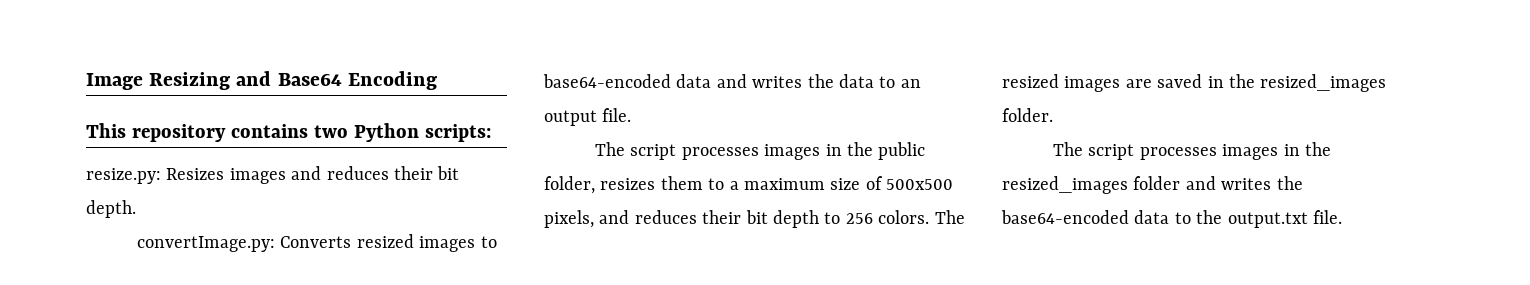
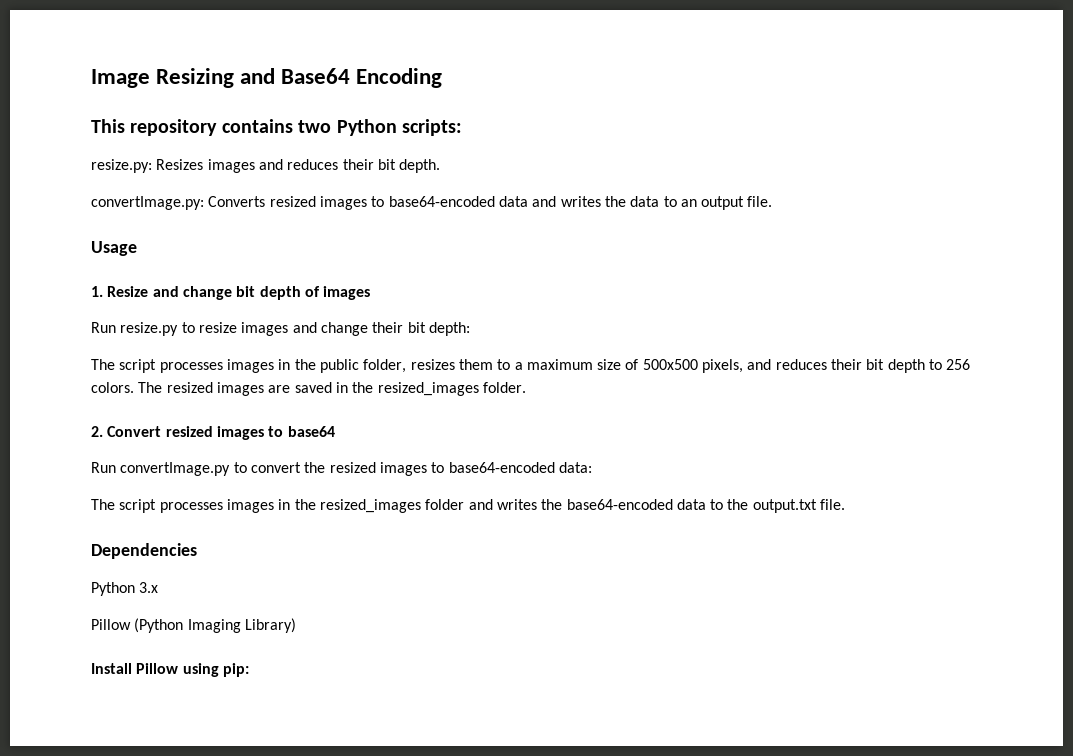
(632, 115) none -> [91,241,137,256] [91,286,371,300] [91,322,470,336] // Usage // 1. Resize and change bit depth of images // Run resize.py to resize images and change their bit depth:
(1053, 115) none -> [91,426,335,440] [91,462,592,476] // 2. Convert resized images to base64 // Run convertImage.py to convert the resized images to base64-encoded data:
(1342, 217) none -> [91,543,197,559] [91,582,159,596] [91,618,296,633] [91,663,249,677] // Dependencies // Python 3.x // Pillow (Python Imaging Library) // Install Pillow using pip:

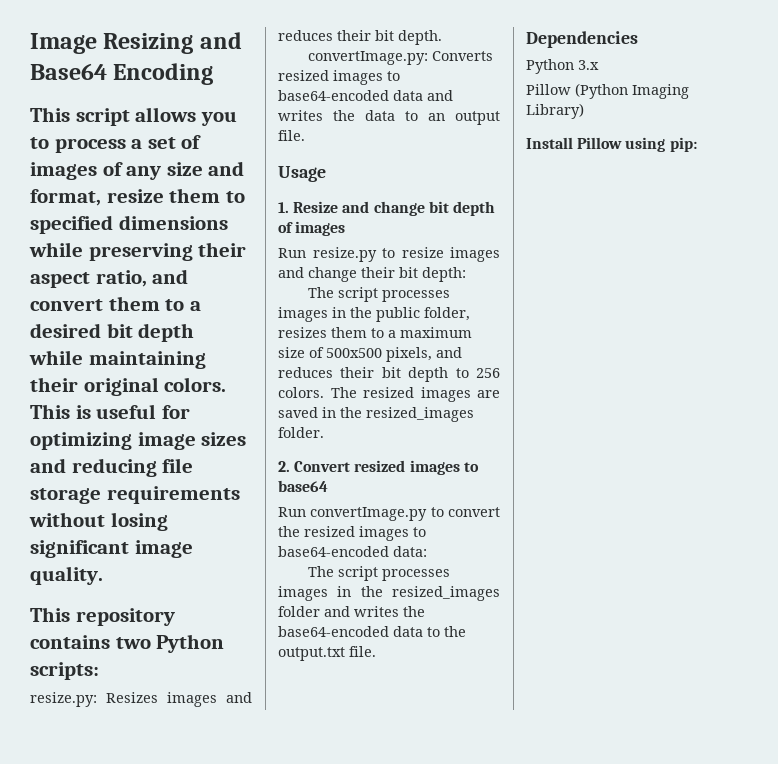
(443, 78) none -> [30,107,237,126] [30,135,202,153] [30,161,245,180] [30,188,245,206] [30,215,228,234] [29,242,247,261] [30,269,189,288] [30,296,201,311] [30,323,195,342] [29,350,206,369] [30,377,227,396] [30,404,190,419] [30,432,247,450] [30,458,194,477] [30,486,240,504] [29,512,168,531] [30,540,193,558] [30,566,103,585] // This script allows you to process a set of images of any size and format, resize them to specified dimensions while preserving their aspect ratio, and convert them to a desired bit depth while maintaining their original colors. This is useful for optimizing image sizes and reducing file storage requirements without losing significant image quality.

